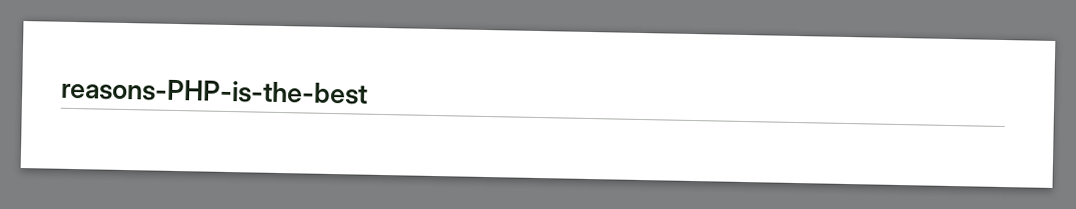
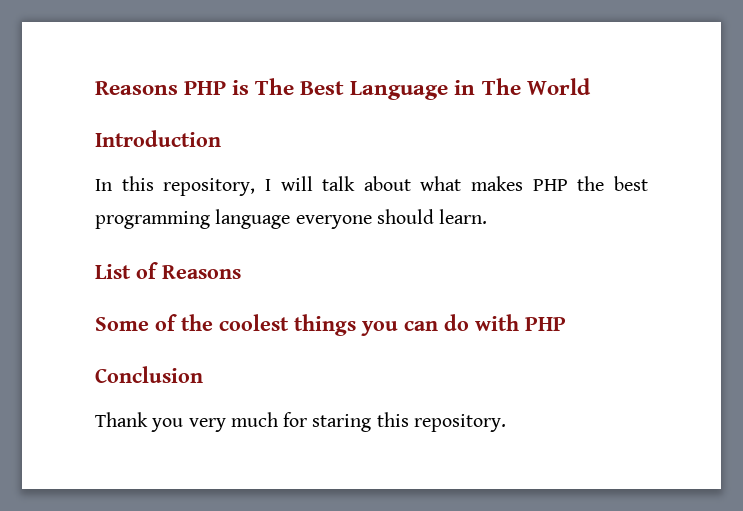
[61,77,368,105] reasons-PHP-is-the-best -> [95,78,591,100] [95,130,221,147] [95,176,648,196] [95,209,488,229] [95,262,241,279] [95,314,566,336] [95,366,203,383] [95,412,506,432] Reasons PHP is The Best Language in The World // Introduction // In this repository, I will talk about what makes PHP the best programming language everyone should learn. // List of Reasons // Some of the coolest things you can do with PHP // Conclusion // Thank you very much for staring this repository.

